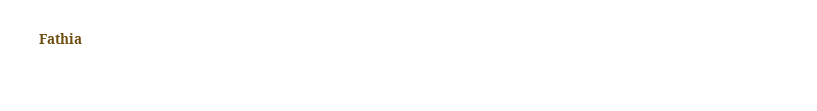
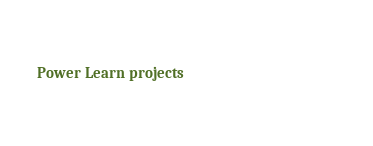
[39,33,82,44] Fathia -> [37,66,185,81] Power Learn projects

